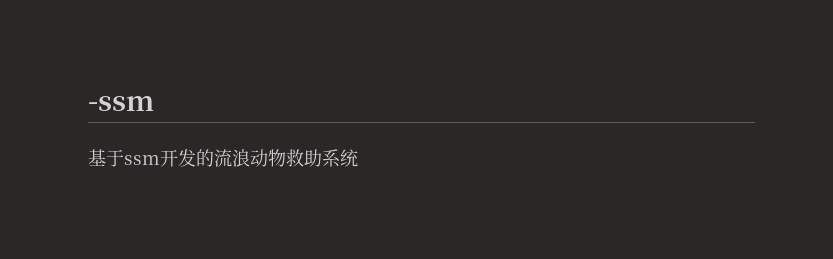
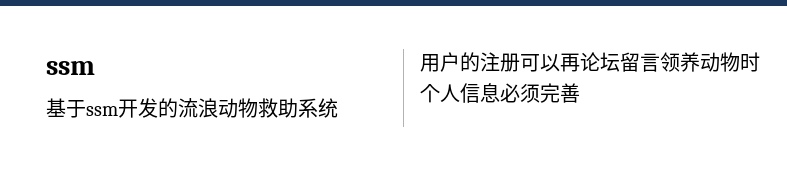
[88,96,154,111] -ssm -> [46,61,95,75] ssm
(358, 158) none -> [420,52,760,72] [420,83,580,103] // 用户的注册可以再论坛留言领养动物时个人信息必须完善

